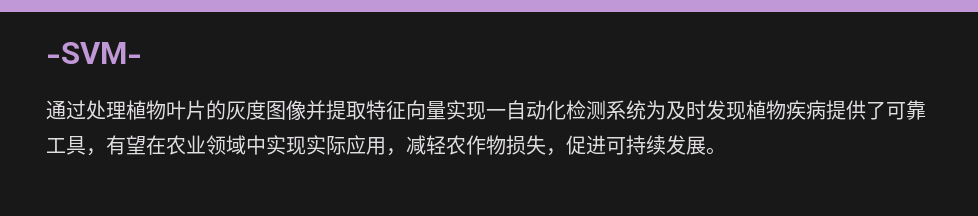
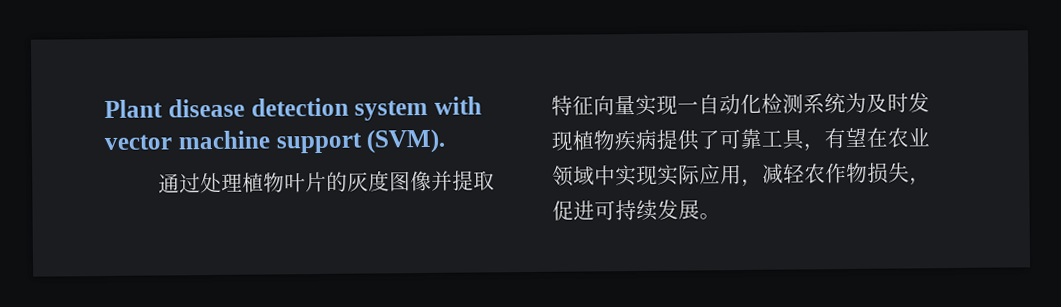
[46,42,142,64] -SVM- -> [104,96,482,121] [104,128,446,154] Plant disease detection system with vector machine support (SVM).

